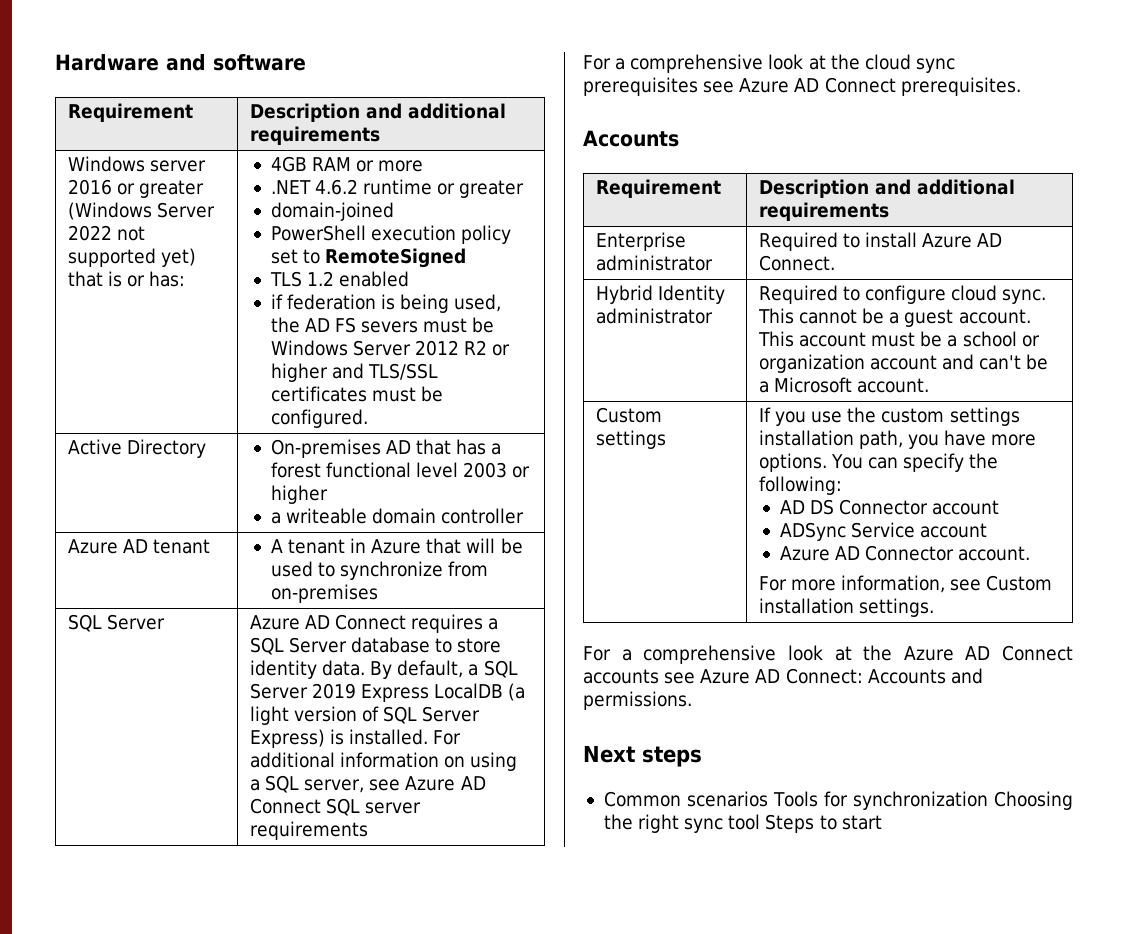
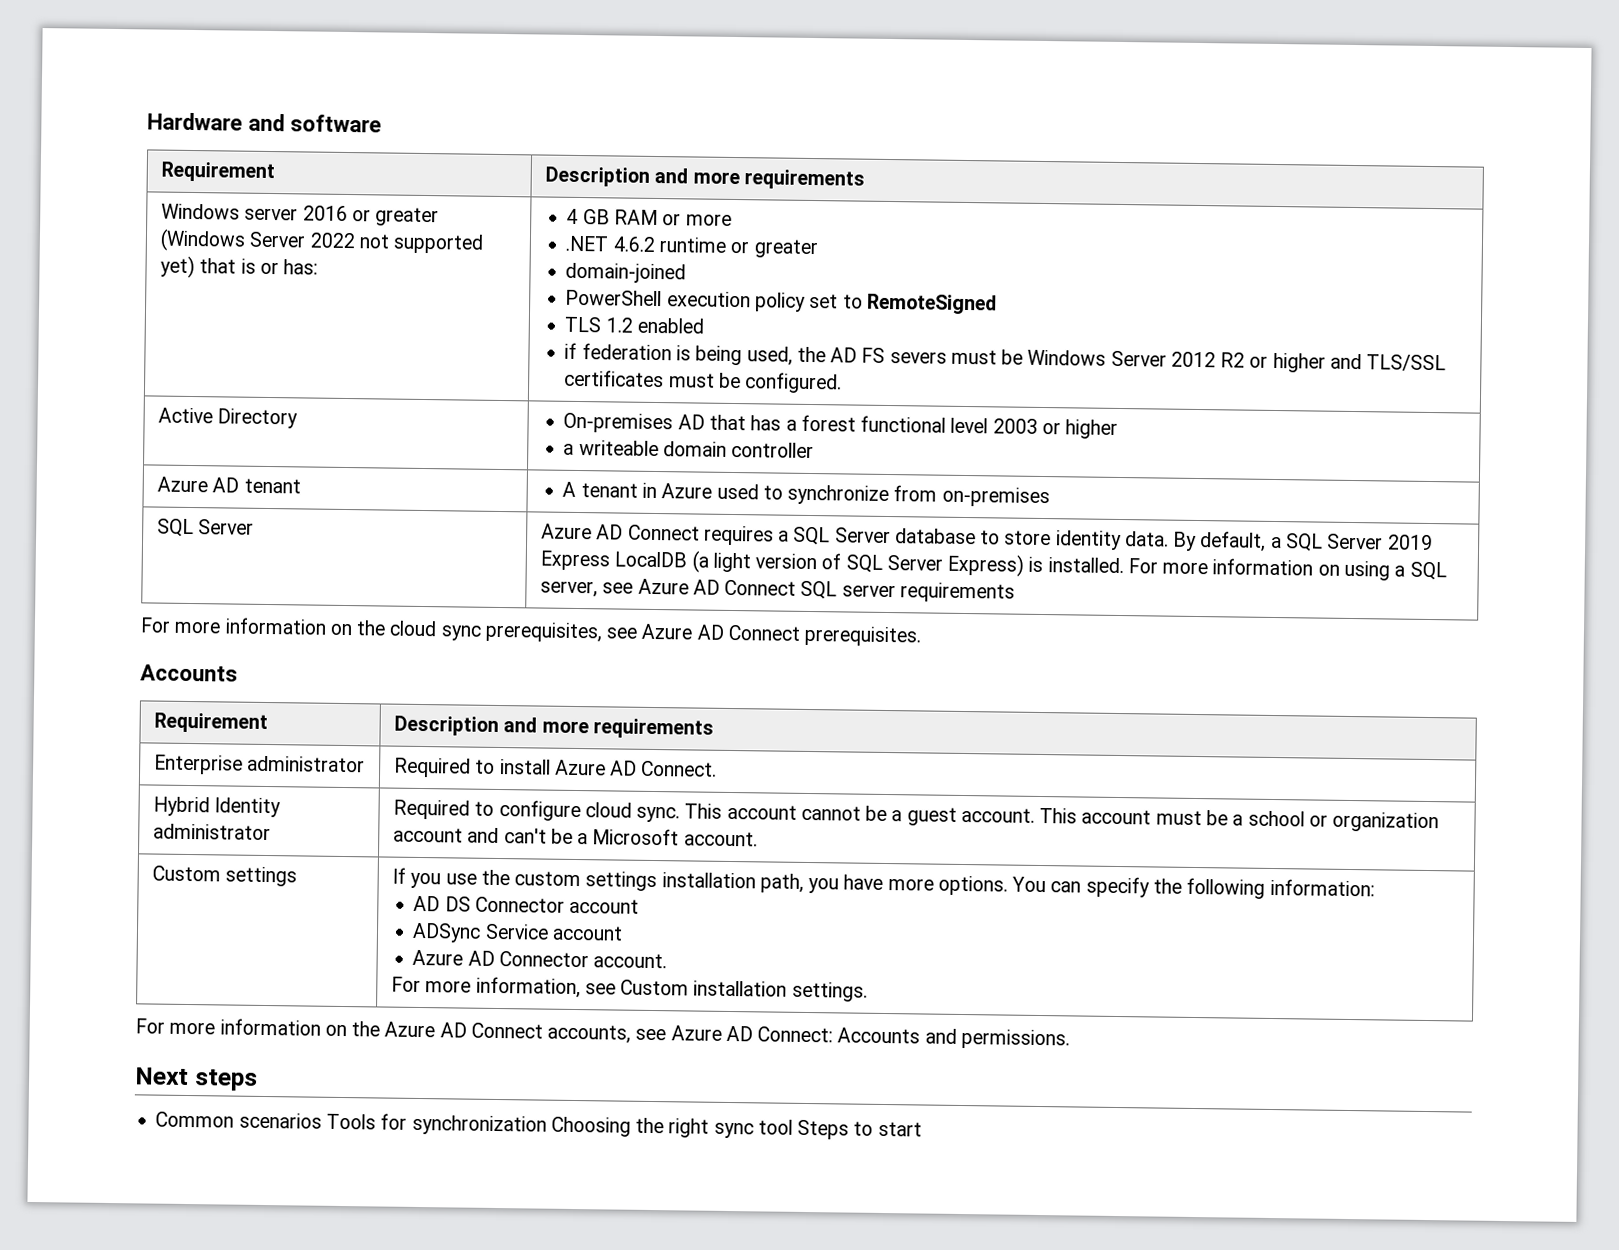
[407,103,506,119] additional -> [692,171,740,185] more
[270,156,307,172] 4GB -> [566,208,610,225] 4 GB
[426,538,523,554] that will be -> (713, 491) none
[249,752,335,768] additional -> [1162,561,1209,575] more
[615,54,826,73] a comprehensive look at -> [174,617,352,636] more information on
[583,77,698,96] prerequisites -> [484,621,603,643] prerequisites,
[916,179,1015,195] additional -> [541,720,589,734] more
(794, 316) none -> [726,804,797,820] account
[758,476,842,495] following: -> [1186,877,1375,899] following information:
[621,645,852,664] a comprehensive look at -> [169,1018,347,1037] more information on
[583,669,659,684] accounts -> [547,1024,632,1044] accounts,

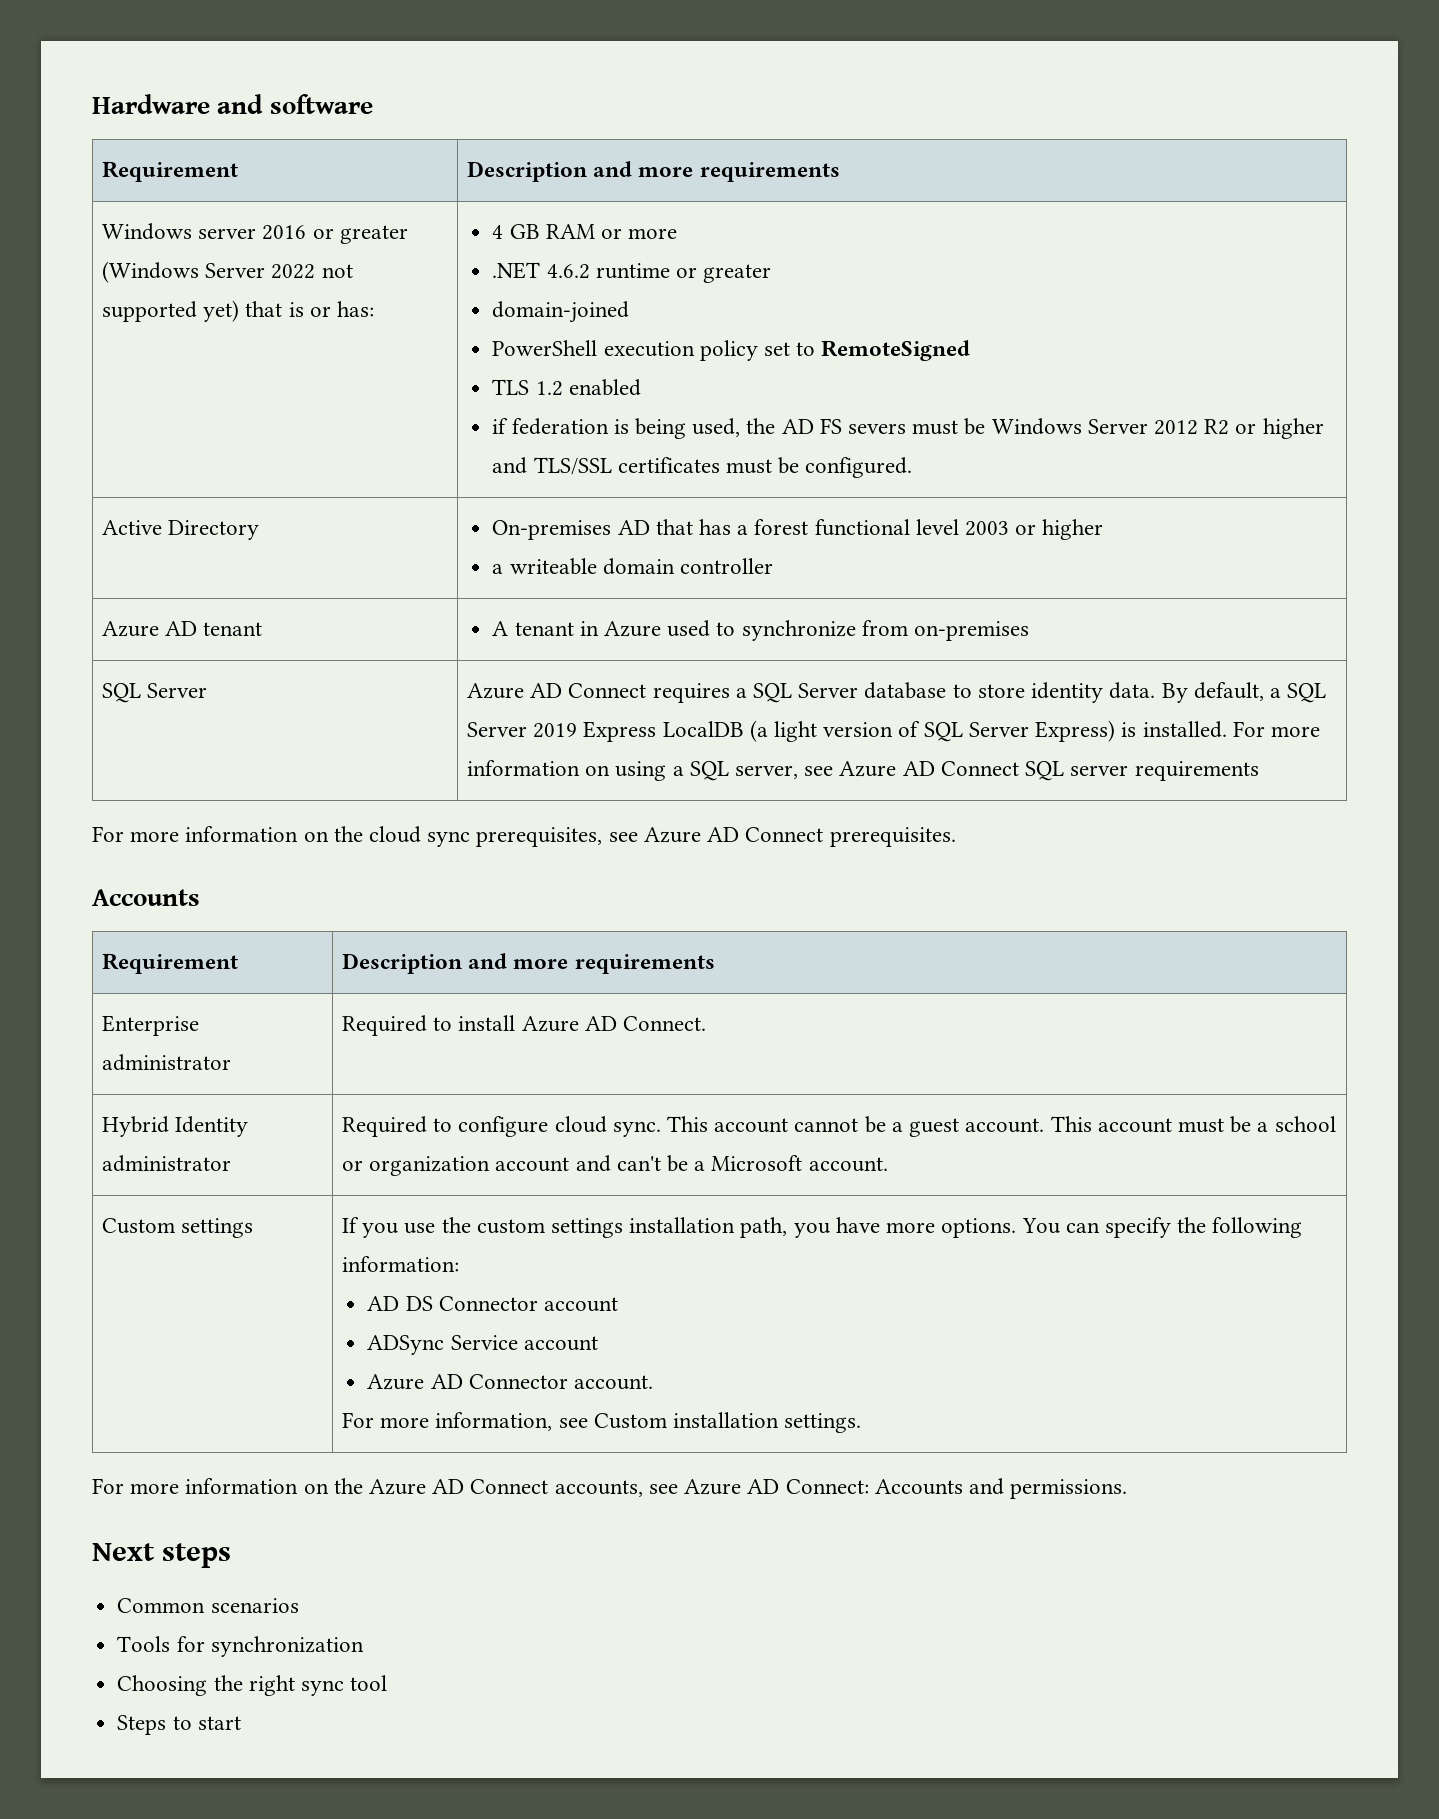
(322, 1120) none -> (299, 1605) //
(547, 1125) none -> (364, 1646) //
(793, 1127) none -> (388, 1683) //

